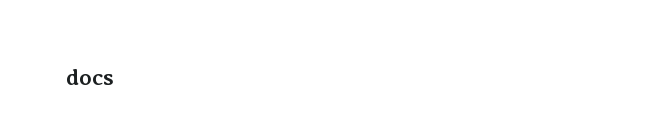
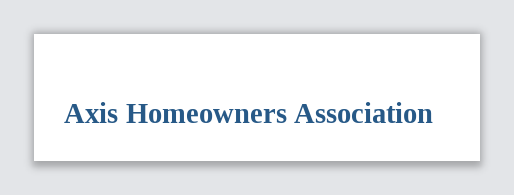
[66,69,114,85] docs -> [64,102,434,123] Axis Homeowners Association

